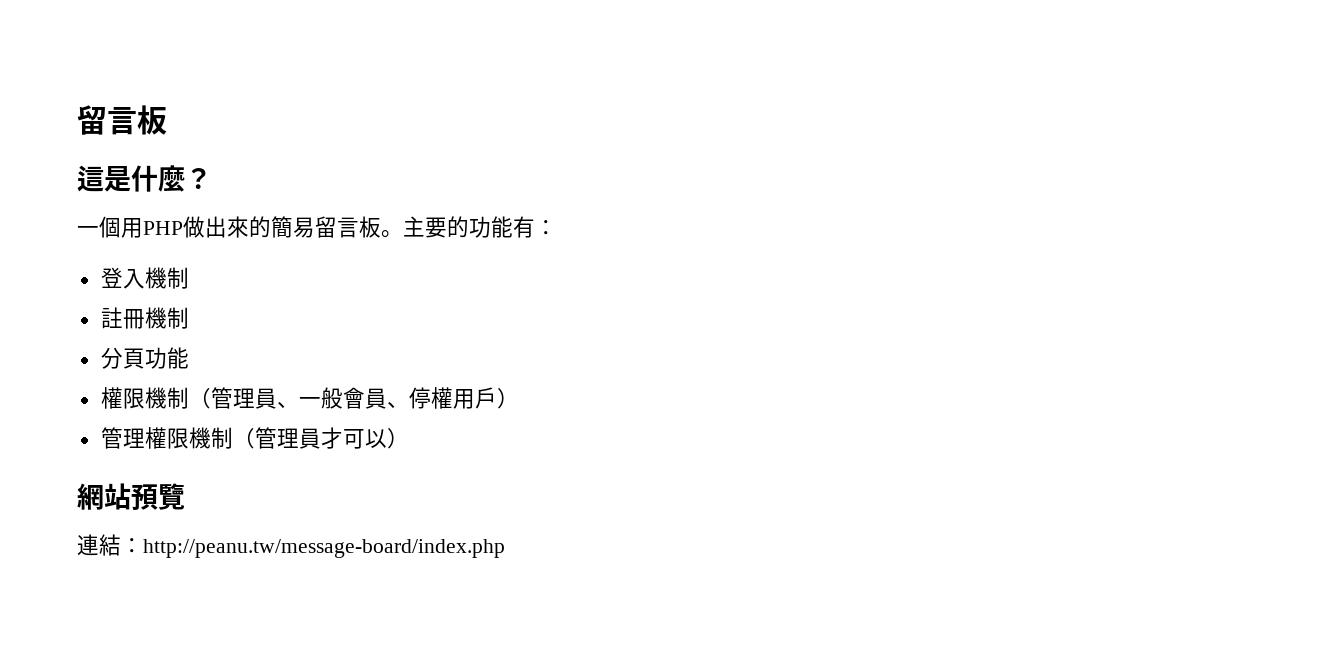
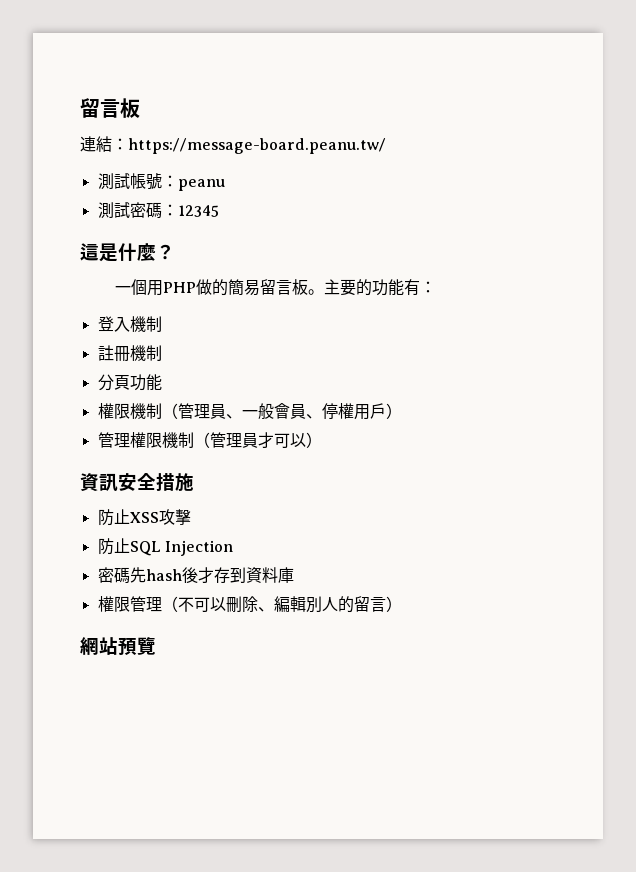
[77,105,167,135] 留言板 -> [80,98,140,118] [80,136,386,154] [97,173,225,191] [97,202,219,219] 留言板 // 連結：https://message-board.peanu.tw/ // 測試帳號：peanu // 測試密碼：12345
[205,216,249,238] 出來 -> (213, 287) none
(409, 438) none -> [80,473,194,492] [97,509,191,526] [97,538,233,556] [97,567,294,584] [97,596,402,613] // 資訊安全措施 // 防止XSS攻擊 // 防止SQL Injection // 密碼先hash後才存到資料庫 // 權限管理（不可以刪除、編輯別人的留言）
[77,534,505,558] // 連結：http://peanu.tw/message-board/index.php -> (156, 646) none

